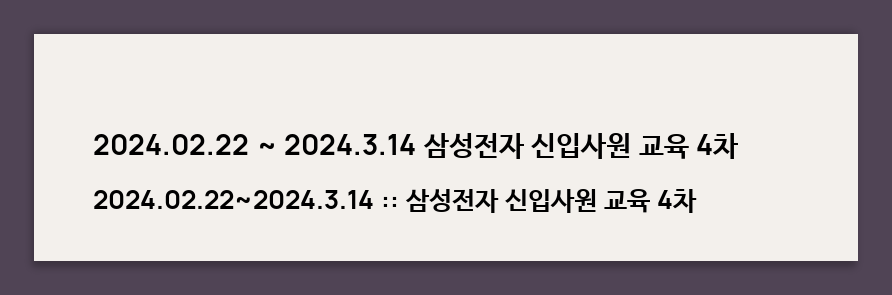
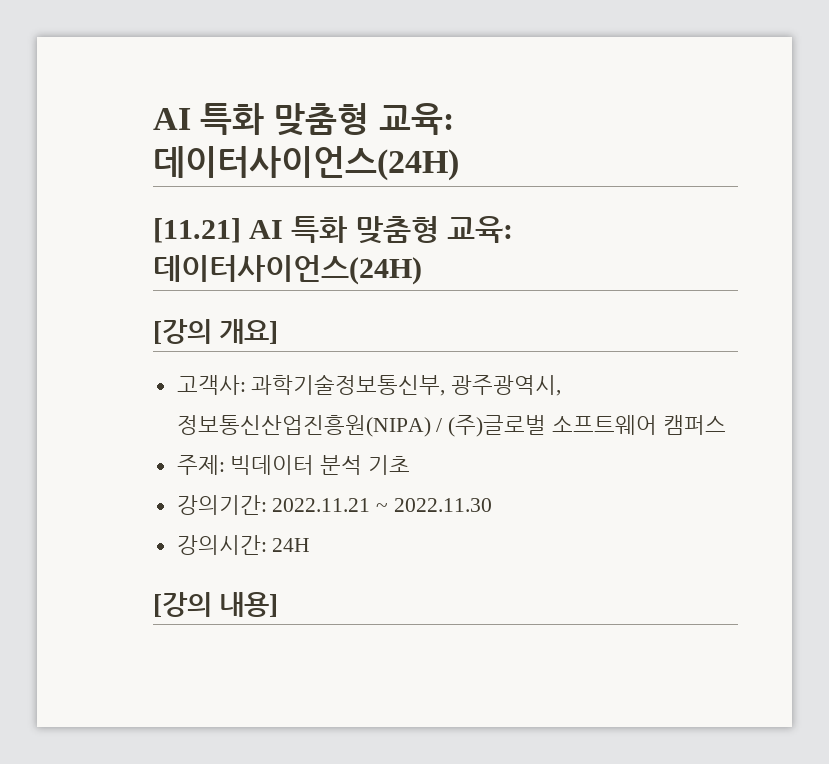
[93,133,739,159] [93,189,698,213] 2024.02.22 ~ 2024.3.14 삼성전자 신입사원 교육 4차 // 2024.02.22~2024.3.14 :: 삼성전자 신입사원 교육 4차 -> [153,103,454,136] [153,146,459,181] [153,216,514,244] [153,255,422,285] [153,319,279,344] [176,374,562,396] [176,415,726,437] [176,455,411,475] [176,495,493,515] [176,535,311,555] [153,592,279,617] AI 특화 맞춤형 교육: 데이터사이언스(24H) // [11.21] AI 특화 맞춤형 교육: 데이터사이언스(24H) // [강의 개요] // 고객사: 과학기술정보통신부, 광주광역시, 정보통신산업진흥원(NIPA) / (주)글로벌 소프트웨어 캠퍼스 // 주제: 빅데이터 분석 기초 // 강의기간: 2022.11.21 ~ 2022.11.30 // 강의시간: 24H // [강의 내용]

